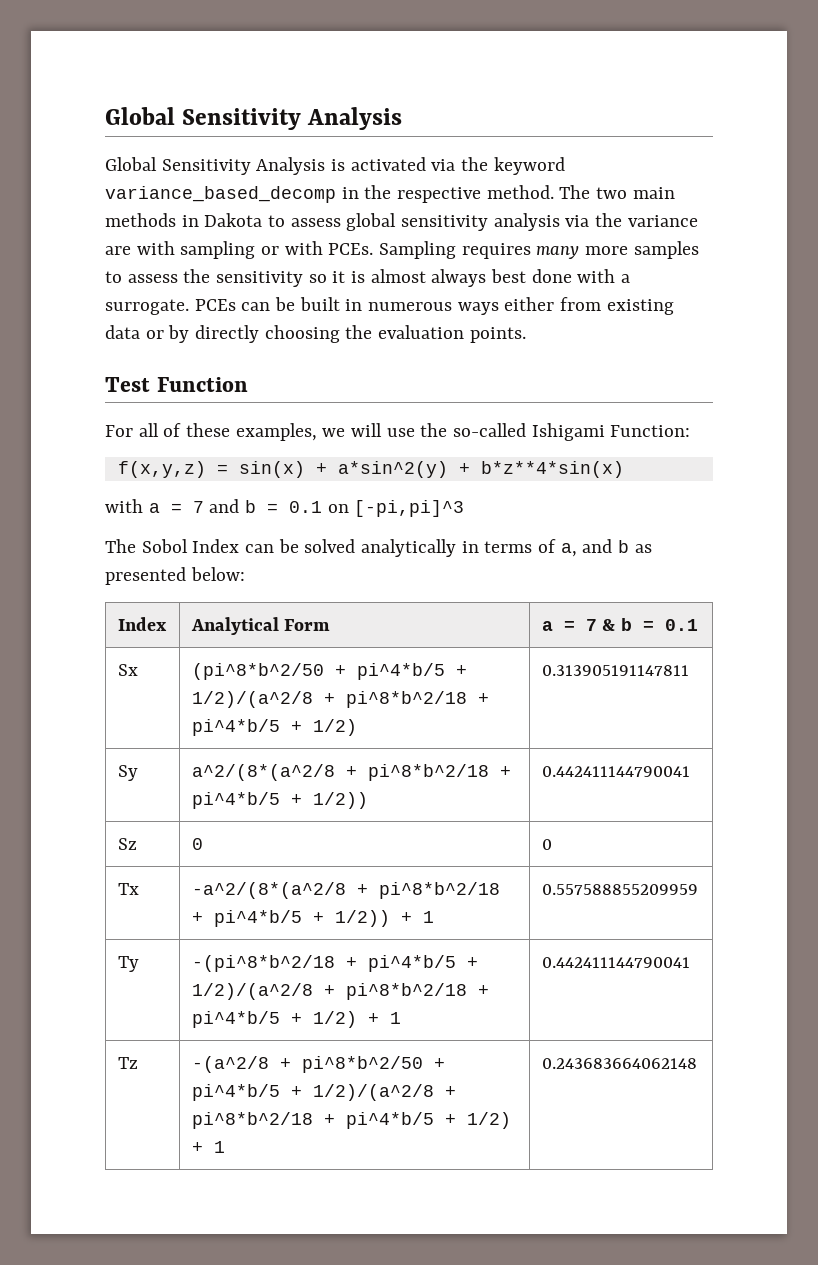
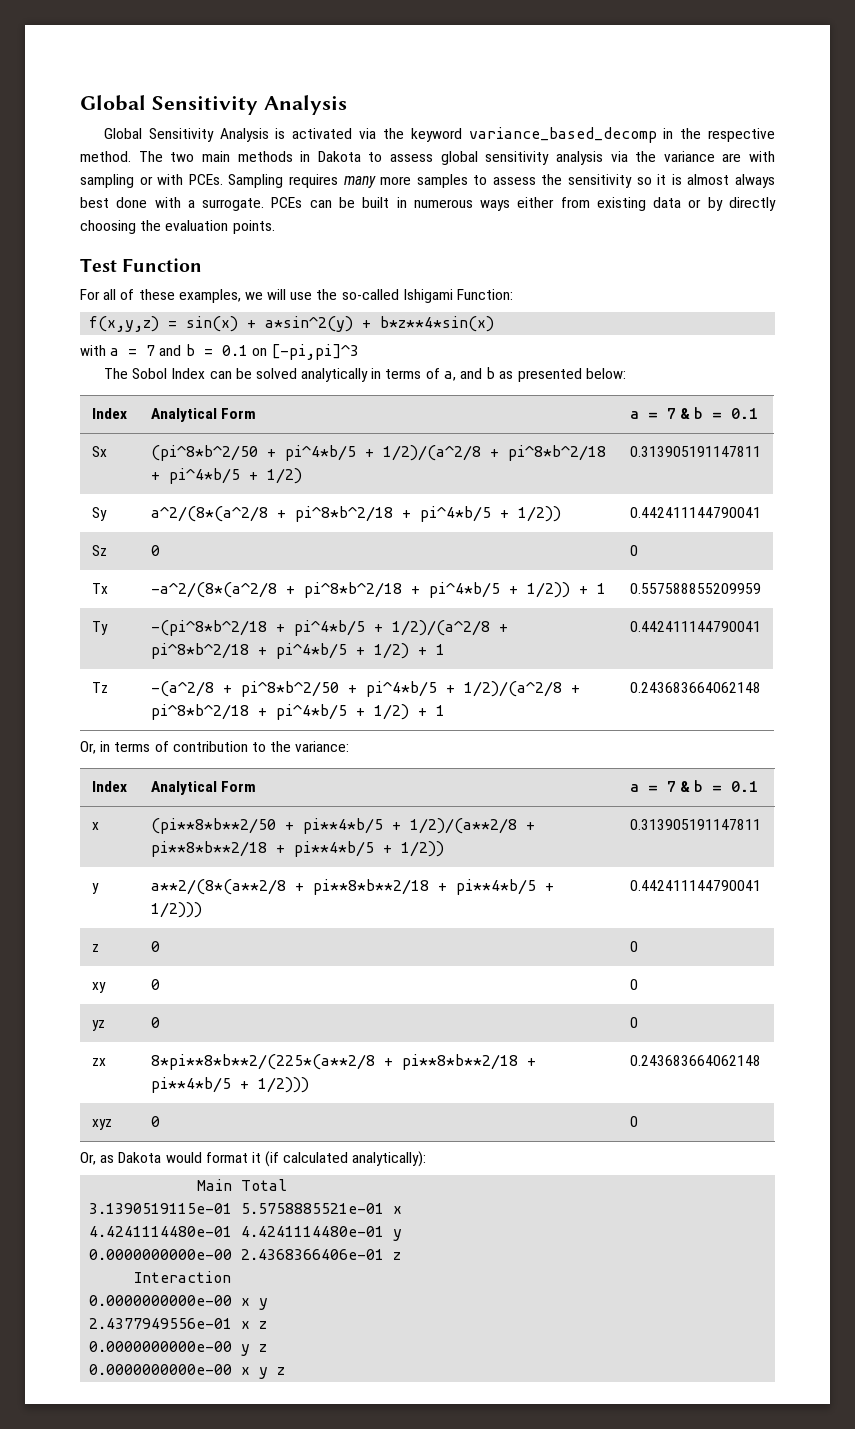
(697, 1063) none -> [80,741,350,754] [91,781,127,792] [150,781,257,795] [629,780,759,792] [91,822,99,830] [150,818,535,834] [150,841,444,857] [629,819,761,830] [91,883,99,894] [150,879,554,895] [150,902,202,918] [629,880,761,891] [91,944,99,952] [150,941,160,952] [629,941,638,952] [91,982,106,993] [150,979,160,990] [629,979,638,990] [91,1020,105,1031] [150,1017,160,1028] [629,1017,638,1028] [91,1058,106,1066] [150,1054,536,1070] [150,1077,309,1093] [629,1055,761,1066] [91,1119,112,1130] [150,1116,160,1127] [629,1116,638,1127] [80,1151,427,1167] [197,1179,288,1191] [89,1203,403,1214] [89,1226,403,1241] [89,1249,402,1260] [134,1271,232,1283] [89,1295,269,1310] [89,1318,268,1329] [89,1341,268,1356] [89,1364,286,1379] // Or, in terms of contribution to the variance: // Index | Analytical Form | a = 7 & b = 0.1 // x | (pi**8*b**2/50 + pi**4*b/5 + 1/2)/(a**2/8 + pi**8*b**2/18 + pi**4*b/5 + 1/2)) | 0.313905191147811 // y | a**2/(8*(a**2/8 + pi**8*b**2/18 + pi**4*b/5 + 1/2))) | 0.442411144790041 // z | 0 | 0 // xy | 0 | 0 // yz | 0 | 0 // zx | 8*pi**8*b**2/(225*(a**2/8 + pi**8*b**2/18 + pi**4*b/5 + 1/2))) | 0.243683664062148 // xyz | 0 | 0 // Or, as Dakota would format it (if calculated analytically): // Main Total // 3.1390519115e-01 5.5758885521e-01 x // 4.4241114480e-01 4.4241114480e-01 y // 0.0000000000e-00 2.4368366406e-01 z // Interaction // 0.0000000000e-00 x y // 2.4377949556e-01 x z // 0.0000000000e-00 y z // 0.0000000000e-00 x y z

